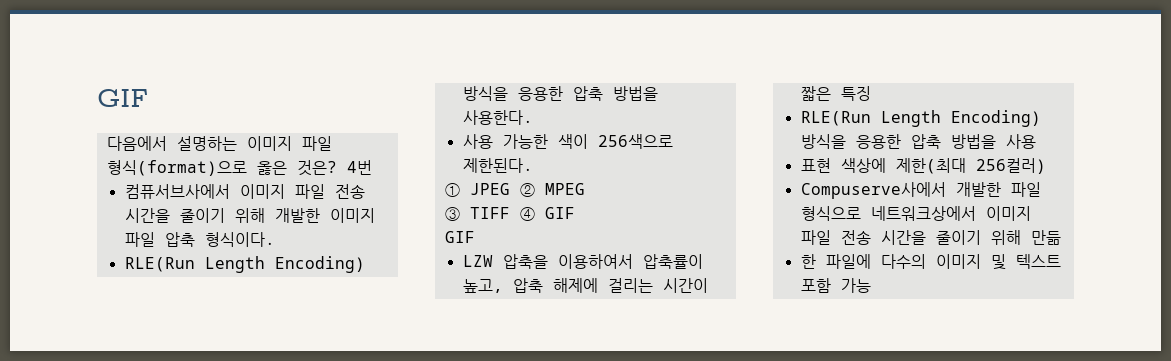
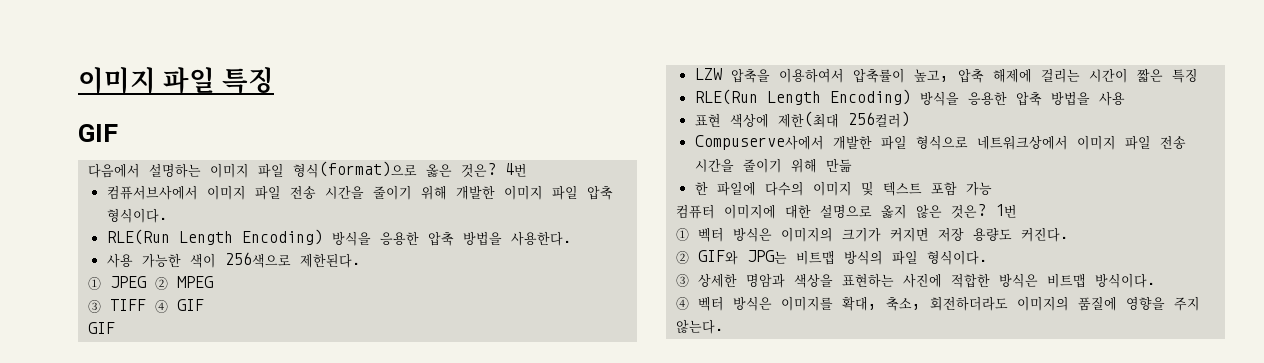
(97, 98) none -> [78,67,275,94] 이미지 파일 특징 //
(872, 285) none -> [676,204,1018,219] [676,227,1070,242] [676,250,989,265] [676,273,1157,288] [676,296,1201,311] [676,319,725,334] // 컴퓨터 이미지에 대한 설명으로 옳지 않은 것은? 1번 // ① 벡터 방식은 이미지의 크기가 커지면 저장 용량도 커진다. // ② GIF와 JPG는 비트맵 방식의 파일 형식이다. // ③ 상세한 명암과 색상을 표현하는 사진에 적합한 방식은 비트맵 방식이다. // ④ 벡터 방식은 이미지를 확대, 축소, 회전하더라도 이미지의 품질에 영향을 주지 않는다.

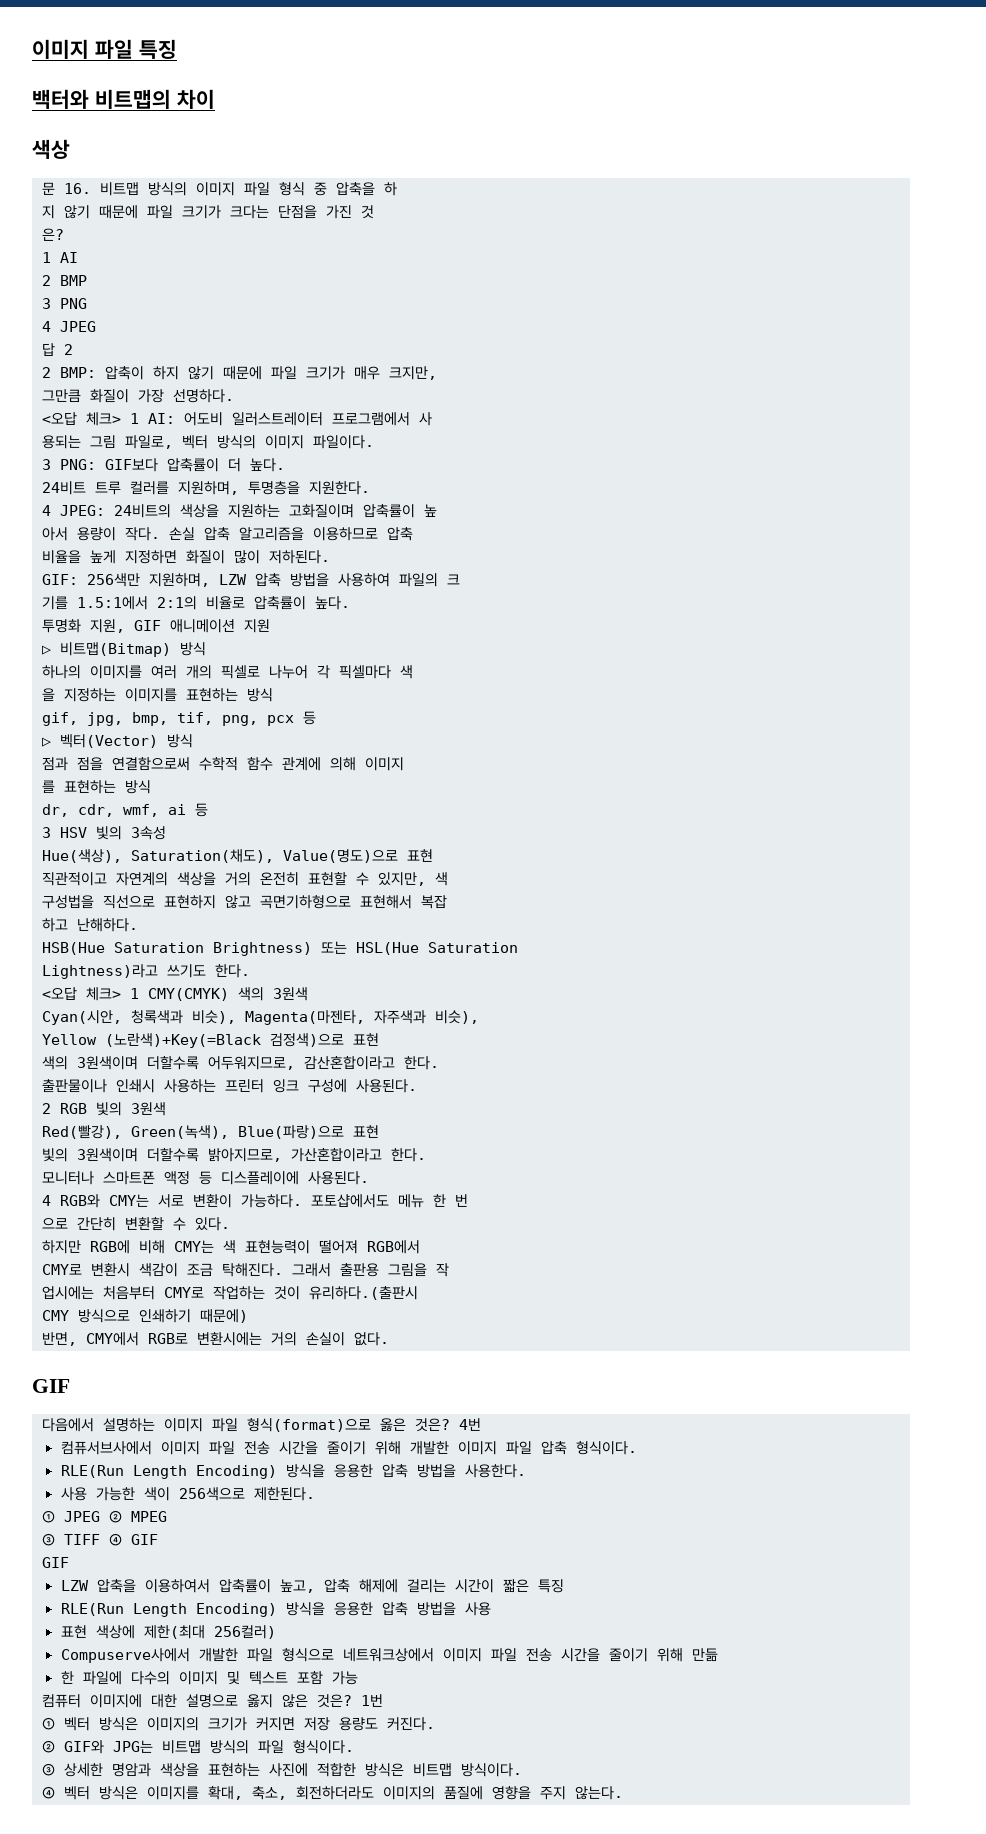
(275, 80) none -> [32,89,215,109] [32,139,70,159] [42,182,398,196] [42,205,375,219] [42,228,65,241] [42,252,79,263] [42,275,88,286] [42,298,88,309] [42,321,97,332] [42,343,74,356] [42,366,438,380] [42,389,235,403] [42,412,433,426] [42,435,375,449] [42,458,286,472] [42,481,371,495] [42,504,438,518] [42,527,414,541] [42,550,331,564] [42,573,461,587] [42,596,351,610] [42,619,271,633] [42,642,207,657] [42,665,414,679] [42,688,274,702] [42,711,317,726] [42,734,194,748] [42,757,405,771] [42,780,152,794] [42,803,209,817] [42,826,167,840] [42,849,434,863] [42,872,449,886] [42,895,448,909] [42,918,139,932] [42,941,519,956] [42,964,251,979] [42,987,309,1001] [42,1010,480,1025] [42,1033,380,1048] [42,1056,440,1070] [42,1079,418,1093] [42,1102,167,1116] [42,1125,380,1139] [42,1148,427,1162] [42,1171,370,1185] [42,1194,469,1208] [42,1217,231,1231] [42,1240,421,1254] [42,1263,450,1277] [42,1286,419,1300] [42,1309,249,1323] [42,1332,390,1346] // 백터와 비트맵의 차이 // 색상 // 문 16. 비트맵 방식의 이미지 파일 형식 중 압축을 하 // 지 않기 때문에 파일 크기가 크다는 단점을 가진 것 // 은? // 1 AI // 2 BMP // 3 PNG // 4 JPEG // 답 2 // 2 BMP: 압축이 하지 않기 때문에 파일 크기가 매우 크지만, // 그만큼 화질이 가장 선명하다. // <오답 체크> 1 AI: 어도비 일러스트레이터 프로그램에서 사 // 용되는 그림 파일로, 벡터 방식의 이미지 파일이다. // 3 PNG: GIF보다 압축률이 더 높다. // 24비트 트루 컬러를 지원하며, 투명층을 지원한다. // 4 JPEG: 24비트의 색상을 지원하는 고화질이며 압축률이 높 // 아서 용량이 작다. 손실 압축 알고리즘을 이용하므로 압축 // 비율을 높게 지정하면 화질이 많이 저하된다. // GIF: 256색만 지원하며, LZW 압축 방법을 사용하여 파일의 크 // 기를 1.5:1에서 2:1의 비율로 압축률이 높다. // 투명화 지원, GIF 애니메이션 지원 // ▷ 비트맵(Bitmap) 방식 // 하나의 이미지를 여러 개의 픽셀로 나누어 각 픽셀마다 색 // 을 지정하는 이미지를 표현하는 방식 // gif, jpg, bmp, tif, png, pcx 등 // ▷ 벡터(Vector) 방식 // 점과 점을 연결함으로써 수학적 함수 관계에 의해 이미지 // 를 표현하는 방식 // dr, cdr, wmf, ai 등 // 3 HSV 빛의 3속성 // Hue(색상), Saturation(채도), Value(명도)으로 표현 // 직관적이고 자연계의 색상을 거의 온전히 표현할 수 있지만, 색 // 구성법을 직선으로 표현하지 않고 곡면기하형으로 표현해서 복잡 // 하고 난해하다. // HSB(Hue Saturation Brightness) 또는 HSL(Hue Saturation // Lightness)라고 쓰기도 한다. // <오답 체크> 1 CMY(CMYK) 색의 3원색 // Cyan(시안, 청록색과 비슷), Magenta(마젠타, 자주색과 비슷), // Yellow (노란색)+Key(=Black 검정색)으로 표현 // 색의 3원색이며 더할수록 어두워지므로, 감산혼합이라고 한다. // 출판물이나 인쇄시 사용하는 프린터 잉크 구성에 사용된다. // 2 RGB 빛의 3원색 // Red(빨강), Green(녹색), Blue(파랑)으로 표현 // 빛의 3원색이며 더할수록 밝아지므로, 가산혼합이라고 한다. // 모니터나 스마트폰 액정 등 디스플레이에 사용된다. // 4 RGB와 CMY는 서로 변환이 가능하다. 포토샵에서도 메뉴 한 번 // 으로 간단히 변환할 수 있다. // 하지만 RGB에 비해 CMY는 색 표현능력이 떨어져 RGB에서 // CMY로 변환시 색감이 조금 탁해진다. 그래서 출판용 그림을 작 // 업시에는 처음부터 CMY로 작업하는 것이 유리하다.(출판시 // CMY 방식으로 인쇄하기 때문에) // 반면, CMY에서 RGB로 변환시에는 거의 손실이 없다.

